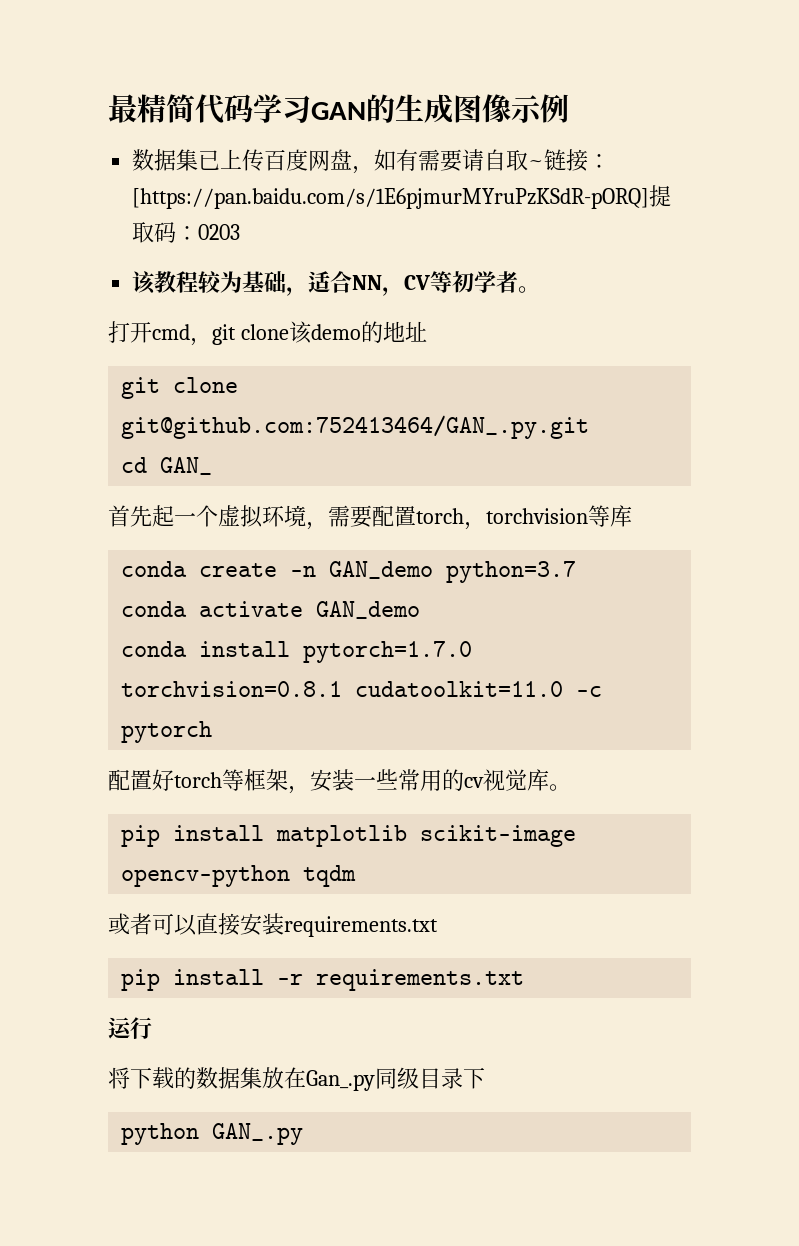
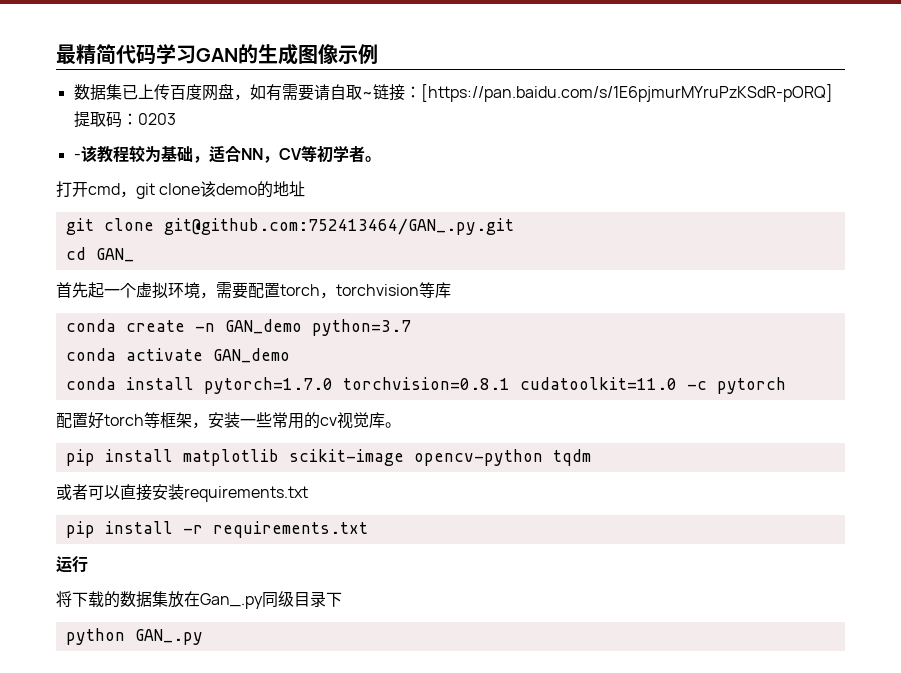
(241, 232) none -> [73,154,81,160] -

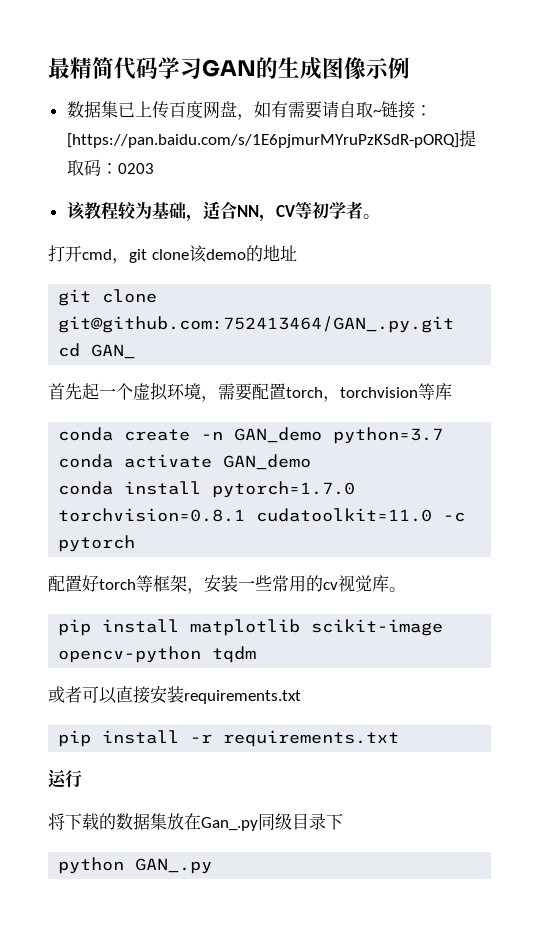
[73,154,81,160] - -> (154, 168) none

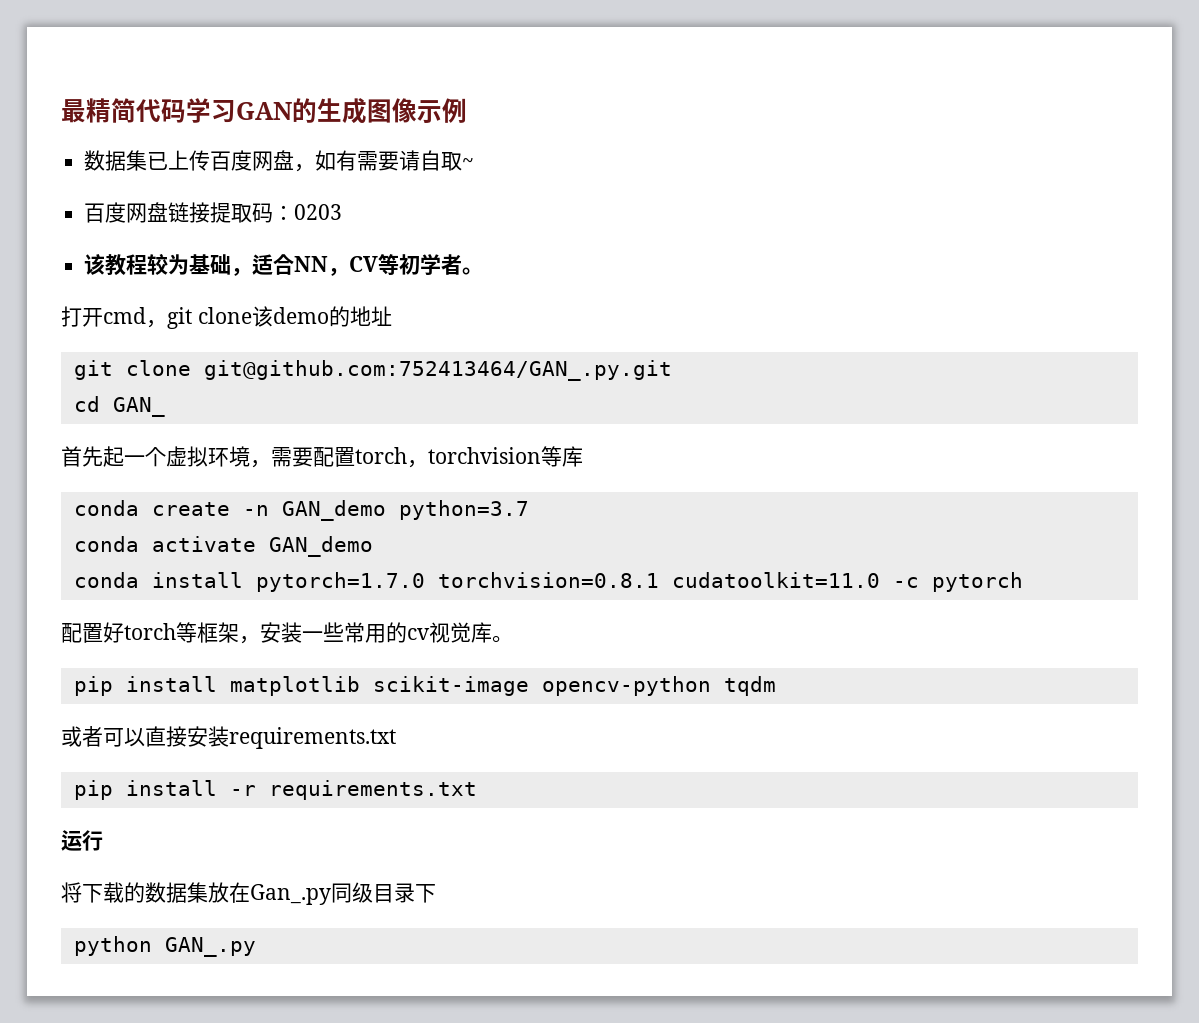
[380,101,432,119] [66,133,459,148] 链接：[https://pan.baidu.com/s/1E6pjmurMYruPzKSdR-pORQ] -> [84,202,211,223] // 百度网盘链接

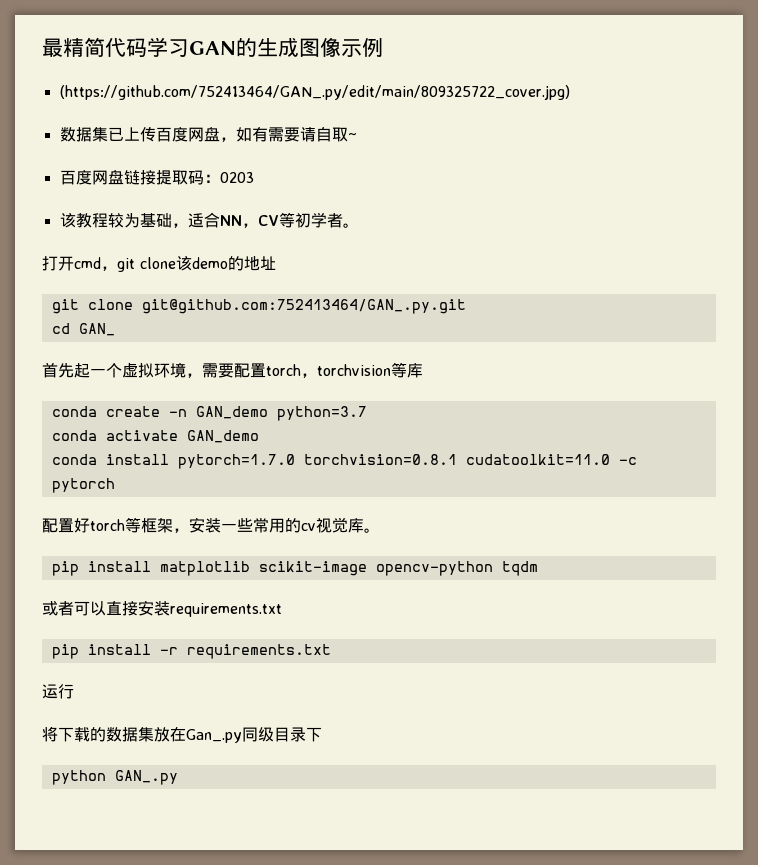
(467, 110) none -> [59,85,570,100] // (https://github.com/752413464/GAN_.py/edit/main/809325722_cover.jpg)

